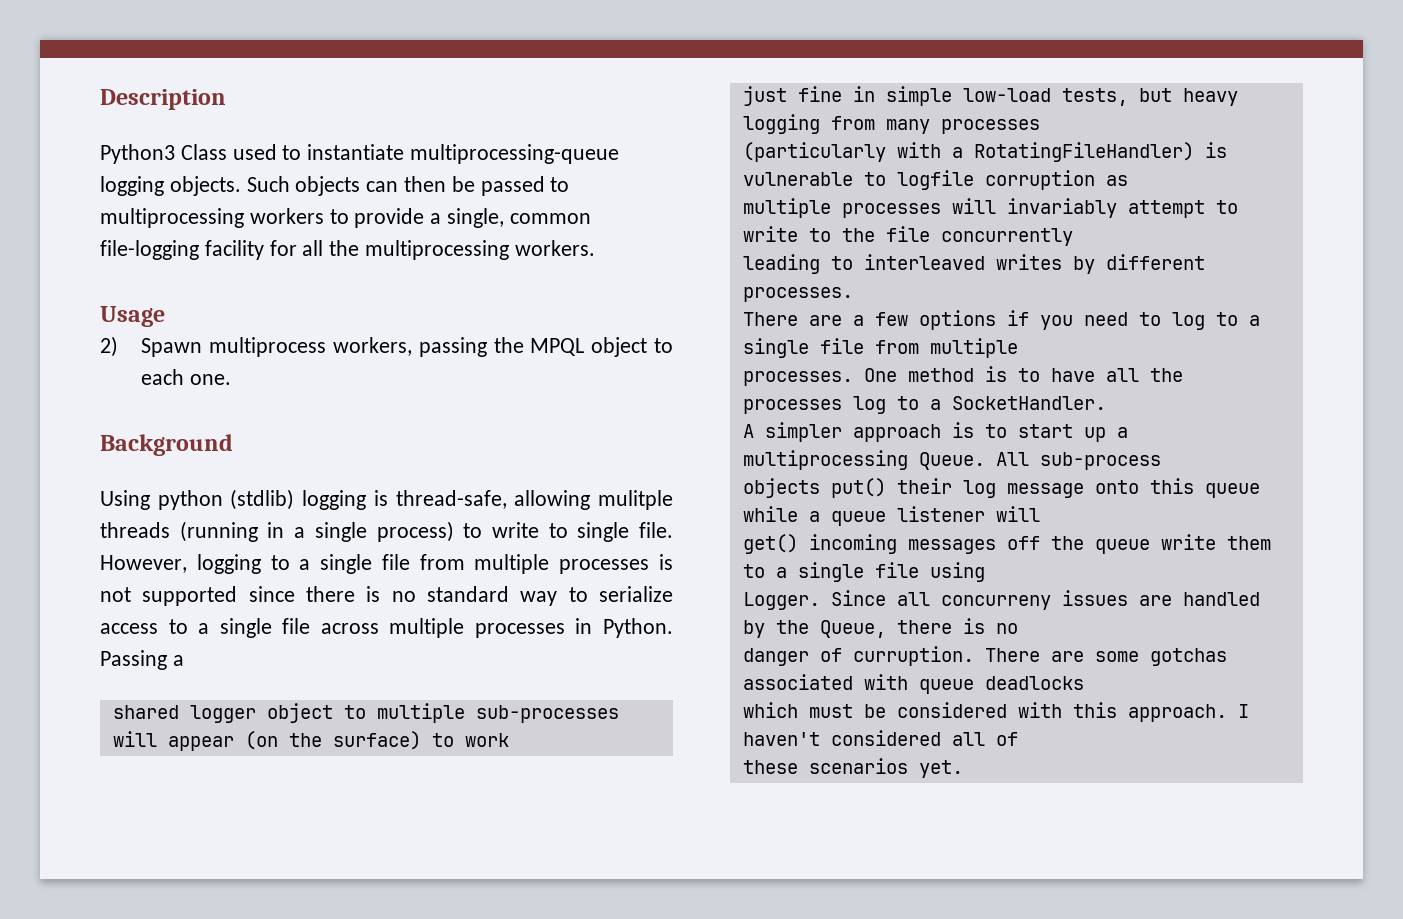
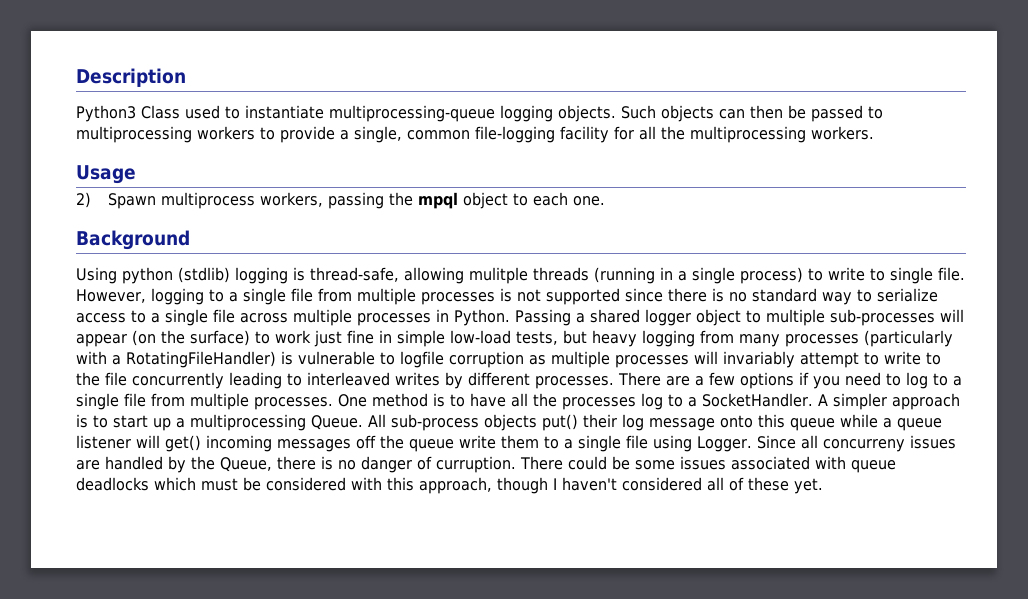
[530,338,585,356] MPQL -> [417,192,458,209] mpql
(184, 660) // -> (585, 318) none
(509, 740) // -> (311, 337) none
(1040, 126) // -> (859, 340) none
(1128, 180) // -> (546, 360) none
(1073, 237) // -> (224, 380) none
(853, 294) // -> (614, 382) none
(1018, 348) // -> (249, 401) none
(1106, 403) // -> (813, 400) none
(1161, 461) // -> (479, 422) none
(1040, 514) // -> (160, 441) none
(985, 572) // -> (692, 443) none
(1018, 628) // -> (356, 465) none
[1050,648,1227,666] are some gotchas -> [568,456,726,470] could be some issues
(1084, 683) // -> (149, 484) none
[1127,704,1227,722] approach. -> [419,477,548,494] approach, though
[742,758,908,774] // these scenarios -> [748,477,789,491] these

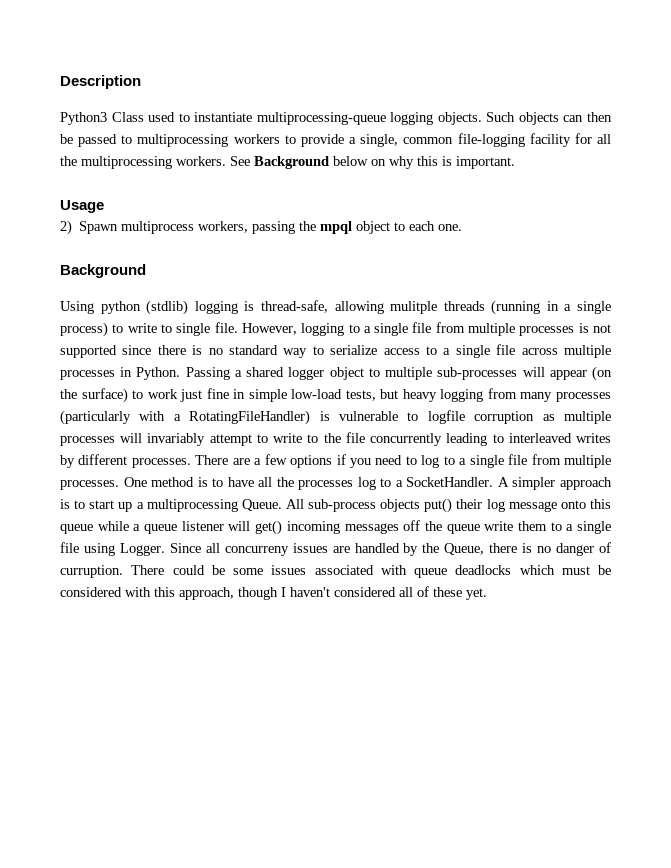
(874, 133) none -> [230,156,515,169] See Background below on why this is important.

